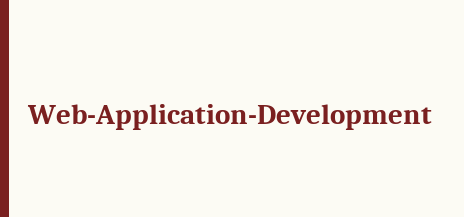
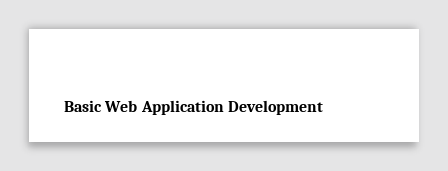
[27,104,432,130] Web-Application-Development -> [64,100,323,115] Basic Web Application Development

